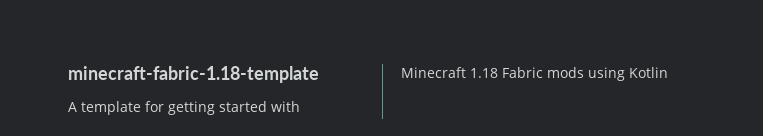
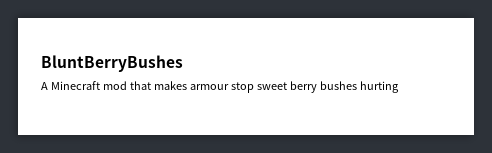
[68,66,319,83] minecraft-fabric-1.18-template -> [41,55,183,72] BluntBerryBushes
[81,101,300,115] [401,67,668,81] template for getting started with Minecraft 1.18 Fabric mods using Kotlin -> [50,81,399,93] Minecraft mod that makes armour stop sweet berry bushes hurting

